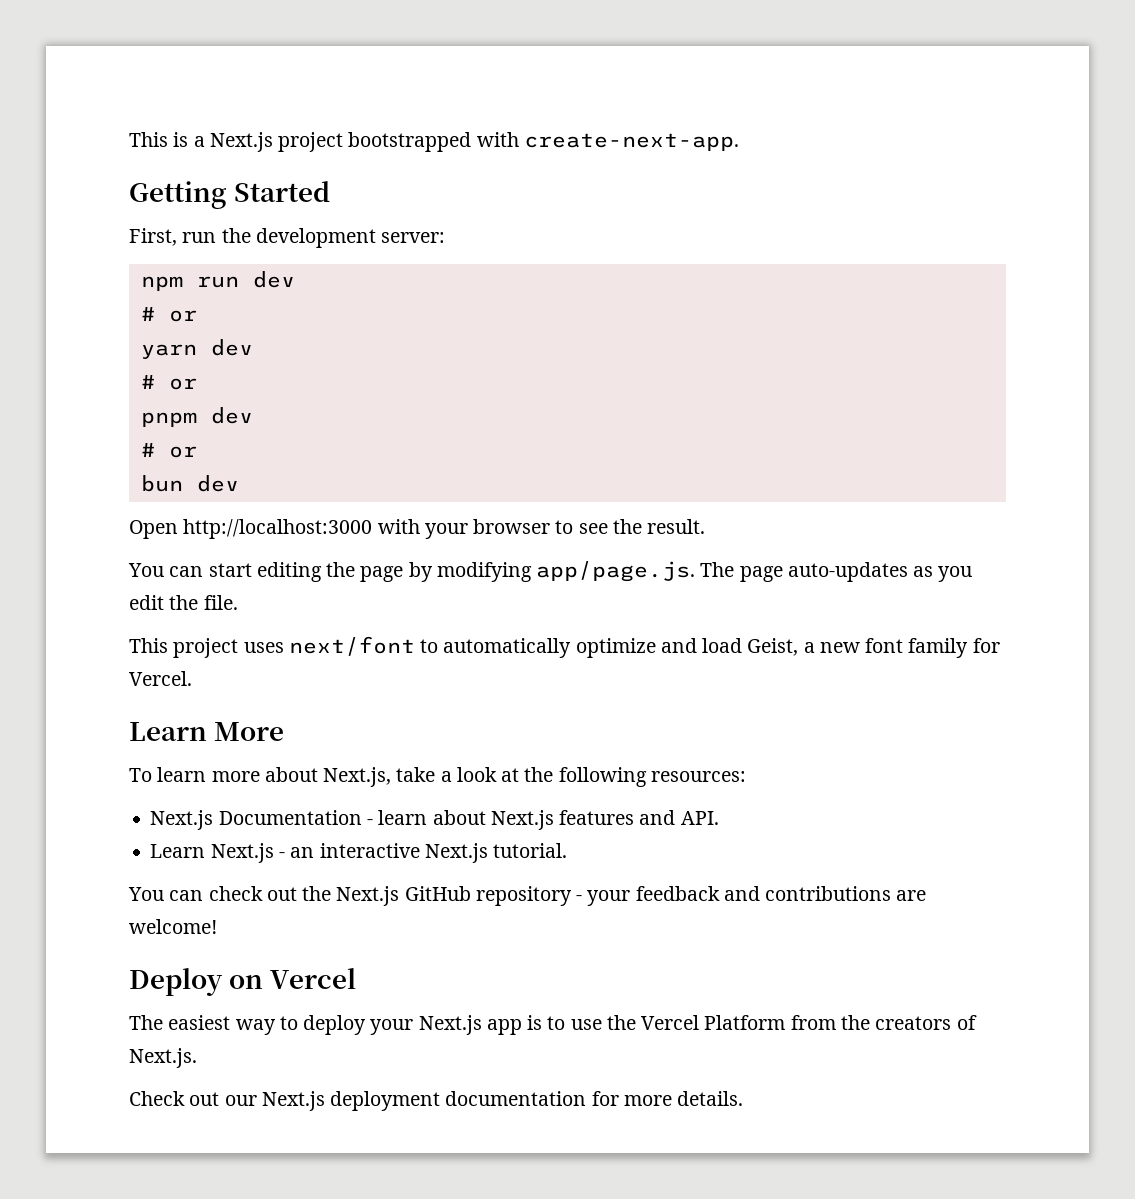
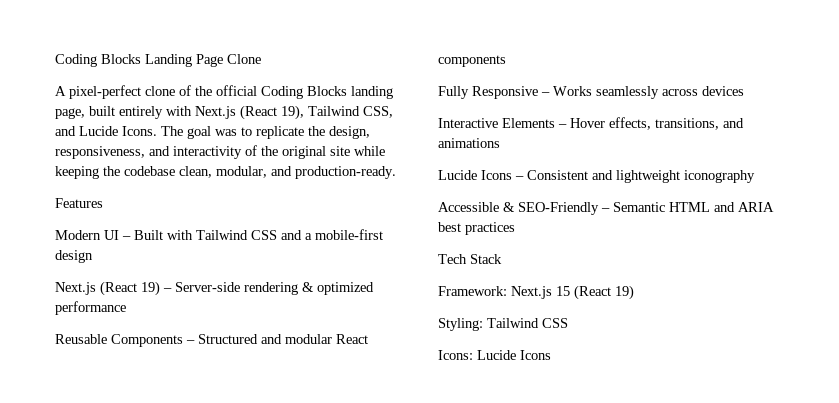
[129,132,739,152] [129,181,331,209] [129,228,446,248] [140,271,295,291] [140,307,197,322] [140,339,253,359] [140,375,197,390] [140,407,253,427] [140,443,197,458] [140,475,239,492] [129,519,706,539] [128,561,973,582] [129,595,238,610] [129,636,1000,658] [129,671,192,686] [129,722,285,741] [129,767,746,787] [150,810,719,830] [150,843,568,863] [128,886,927,906] [129,919,217,934] [129,968,357,996] [129,1015,977,1035] [129,1048,197,1068] [129,1091,744,1111] This is a Next.js project bootstrapped with create-next-app. // Getting Started // First, run the development server: // npm run dev // # or // yarn dev // # or // pnpm dev // # or // bun dev // Open http://localhost:3000 with your browser to see the result. // You can start editing the page by modifying app/page.js. The page auto-updates as you edit the file. // This project uses next/font to automatically optimize and load Geist, a new font family for Vercel. // Learn More // To learn more about Next.js, take a look at the following resources: // Next.js Documentation - learn about Next.js features and API. // Learn Next.js - an interactive Next.js tutorial. // You can check out the Next.js GitHub repository - your feedback and contributions are welcome! // Deploy on Vercel // The easiest way to deploy your Next.js app is to use the Vercel Platform from the creators of Next.js. // Check out our Next.js deployment documentation for more details. -> [55,54,261,67] [55,85,393,99] [55,105,393,120] [55,126,370,139] [55,145,385,159] [55,166,396,179] [55,198,103,208] [55,229,383,240] [55,250,93,263] [55,281,374,296] [55,301,126,315] [55,334,368,347] [438,55,506,67] [438,86,744,99] [438,117,744,130] [438,138,500,148] [438,170,755,183] [438,202,774,215] [438,222,515,235] [438,254,502,264] [438,285,634,300] [438,318,568,331] [438,350,551,360] Coding Blocks Landing Page Clone // A pixel-perfect clone of the official Coding Blocks landing page, built entirely with Next.js (React 19), Tailwind CSS, and Lucide Icons. The goal was to replicate the design, responsiveness, and interactivity of the original site while keeping the codebase clean, modular, and production-ready. // Features // Modern UI – Built with Tailwind CSS and a mobile-first design // Next.js (React 19) – Server-side rendering & optimized performance // Reusable Components – Structured and modular React components // Fully Responsive – Works seamlessly across devices // Interactive Elements – Hover effects, transitions, and animations // Lucide Icons – Consistent and lightweight iconography // Accessible & SEO-Friendly – Semantic HTML and ARIA best practices // Tech Stack // Framework: Next.js 15 (React 19) // Styling: Tailwind CSS // Icons: Lucide Icons

